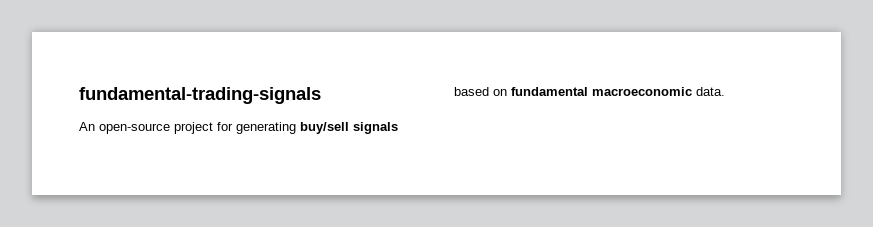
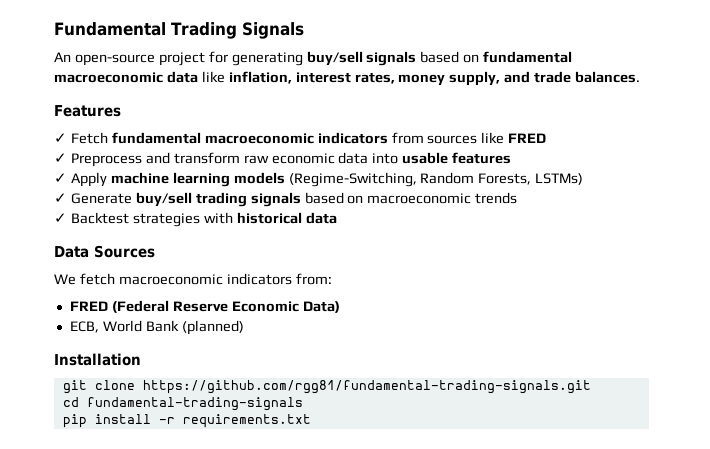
[79,87,321,104] fundamental-trading-signals -> [54,22,304,39] Fundamental Trading Signals
[696,87,725,96] data. -> [166,71,641,86] [54,105,121,117] [54,132,547,144] [54,152,512,167] [54,172,584,187] [54,192,518,207] [54,212,337,227] [54,245,155,258] [54,273,332,285] [69,300,340,313] [69,320,244,335] [54,353,141,366] [62,380,591,394] [62,397,303,411] [62,414,311,428] data like inflation, interest rates, money supply, and trade balances. // Features // ✓ Fetch fundamental macroeconomic indicators from sources like FRED // ✓ Preprocess and transform raw economic data into usable features // ✓ Apply machine learning models (Regime-Switching, Random Forests, LSTMs) // ✓ Generate buy/sell trading signals based on macroeconomic trends // ✓ Backtest strategies with historical data // Data Sources // We fetch macroeconomic indicators from: // FRED (Federal Reserve Economic Data) // ECB, World Bank (planned) // Installation // git clone https://github.com/rgg81/fundamental-trading-signals.git // cd fundamental-trading-signals // pip install -r requirements.txt

